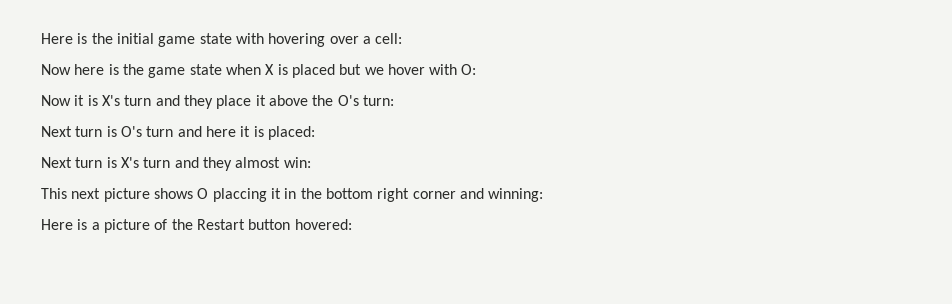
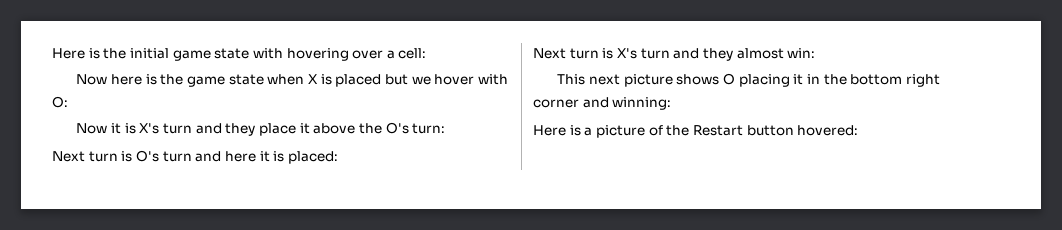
[212,188,267,202] placcing -> [738,74,790,87] placing

